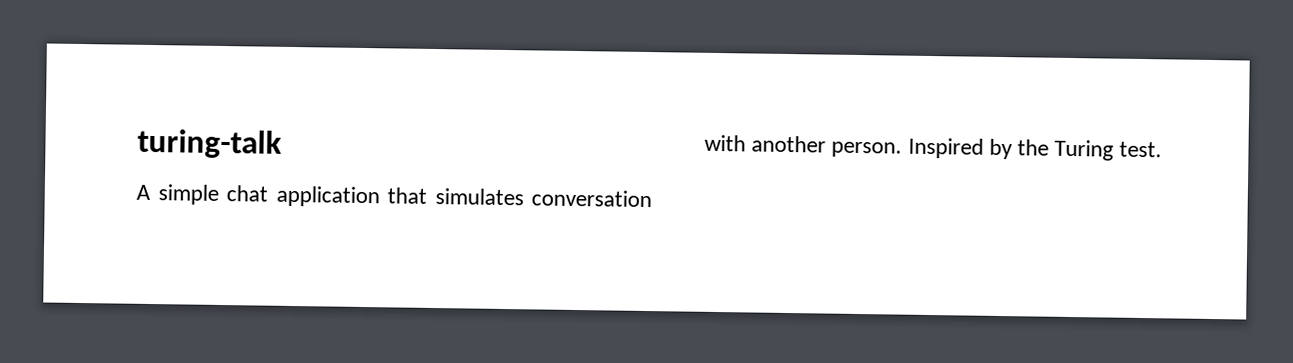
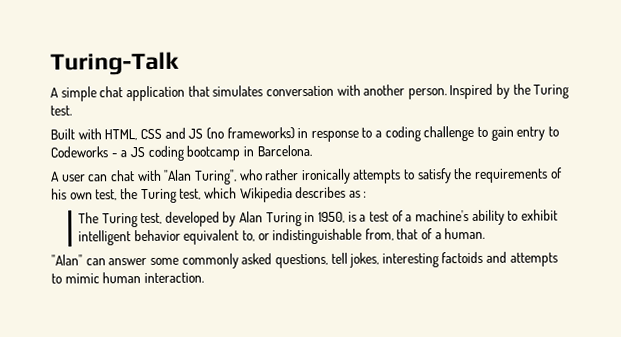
[137,128,282,159] turing-talk -> [50,51,180,76] Turing-Talk
(1163, 149) none -> [50,125,559,142] [50,144,312,161] [51,167,563,185] [51,186,368,204] [77,209,558,228] [77,227,486,246] [51,251,558,269] [51,272,204,284] // Built with HTML, CSS and JS (no frameworks) in response to a coding challenge to gain entry to Codeworks - a JS coding bootcamp in Barcelona. // A user can chat with "Alan Turing", who rather ironically attempts to satisfy the requirements of his own test, the Turing test, which Wikipedia describes as : // The Turing test, developed by Alan Turing in 1950, is a test of a machine's ability to exhibit intelligent behavior equivalent to, or indistinguishable from, that of a human. // "Alan" can answer some commonly asked questions, tell jokes, interesting factoids and attempts to mimic human interaction.

